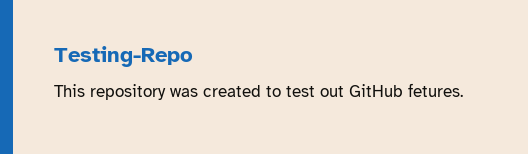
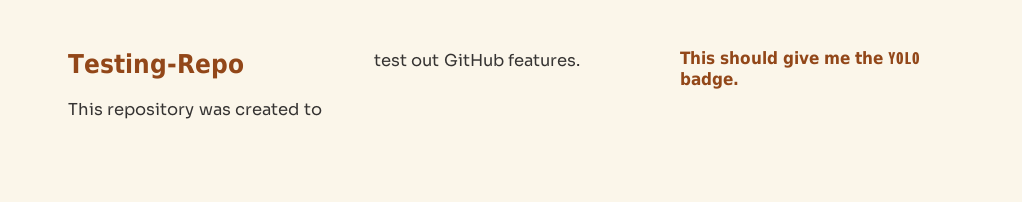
[408,83,463,97] fetures. -> [508,53,581,67] [680,51,920,68] [680,72,739,89] features. // This should give me the YOLO badge.

